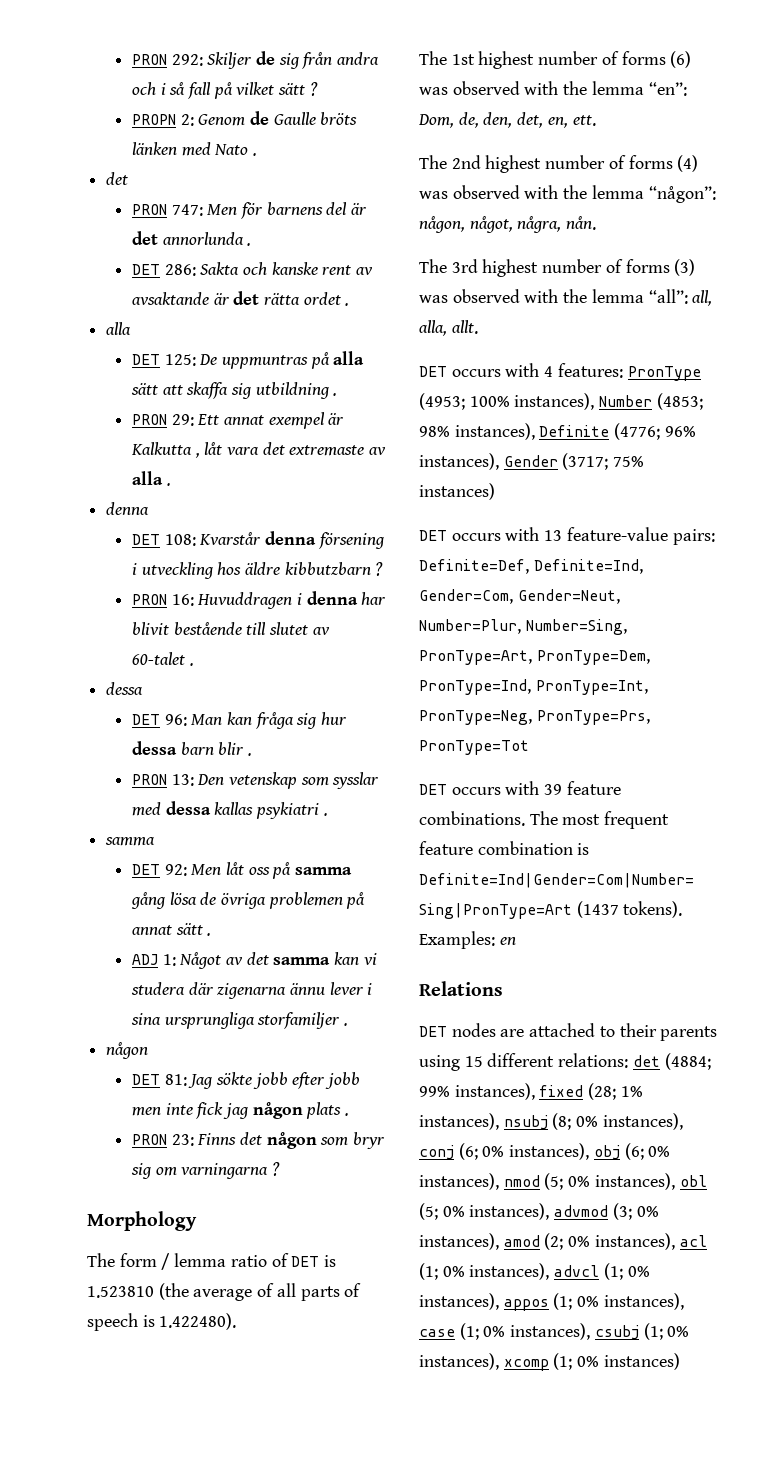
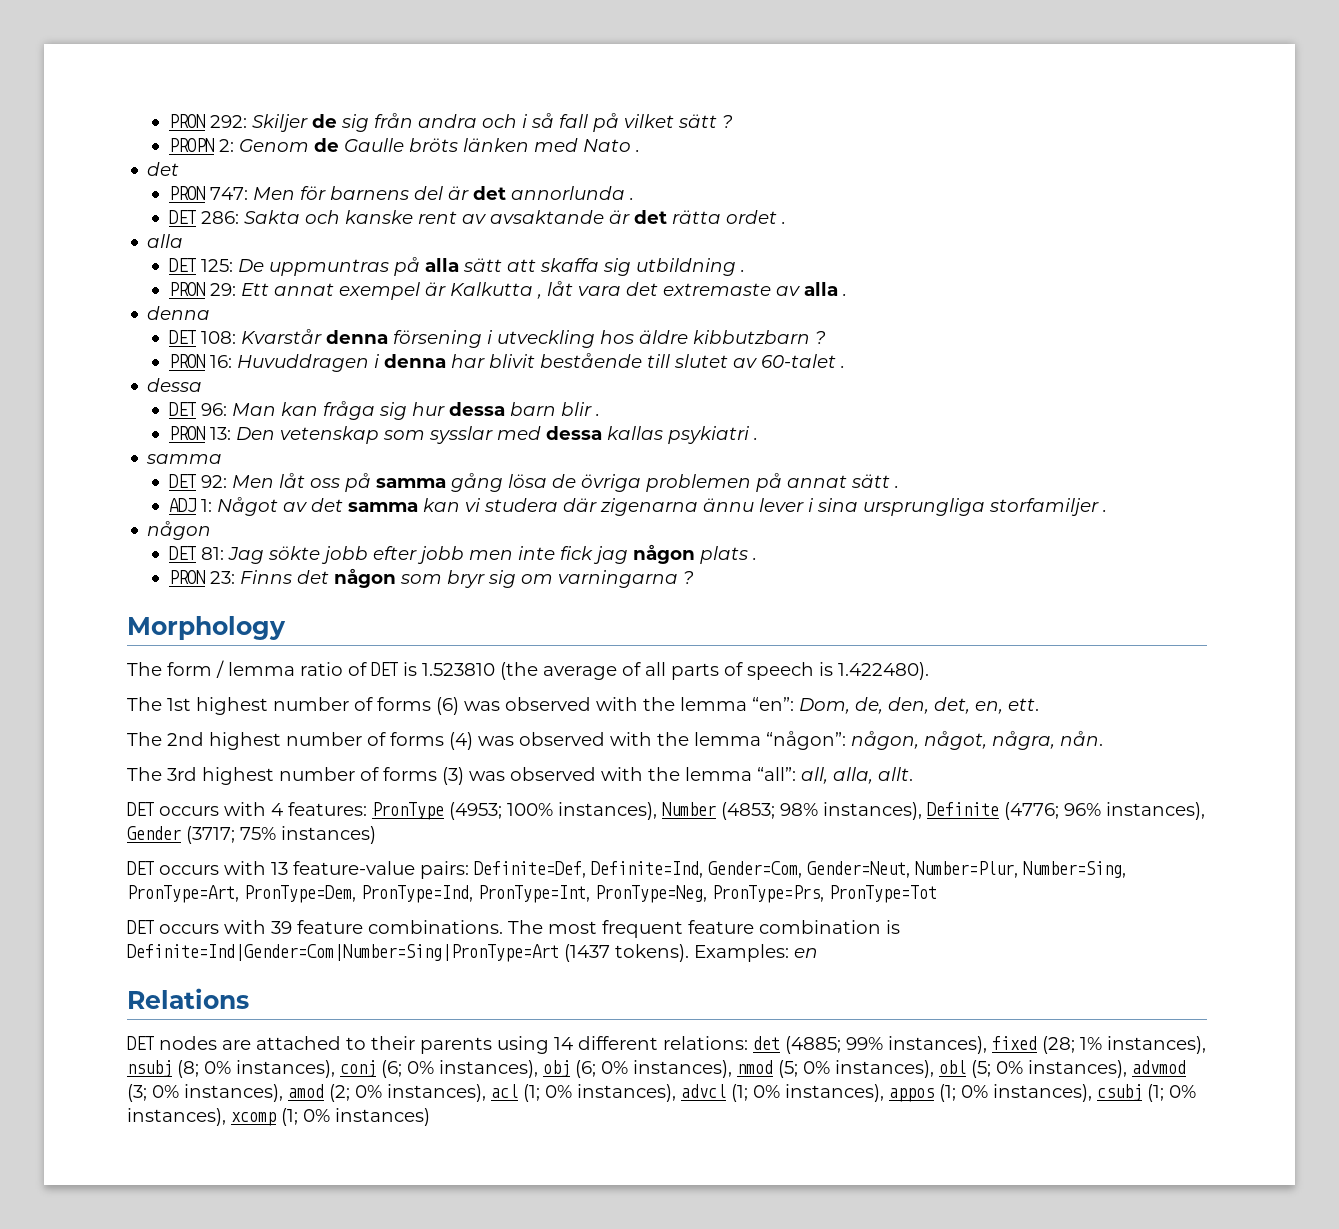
[464,1056,483,1067] 15 -> [554,1037,573,1050] 14
[664,1053,711,1070] (4884; -> [785,1036,841,1054] (4885;
[419,1323,591,1340] case (1; 0% instances), -> (1092, 1093) none

